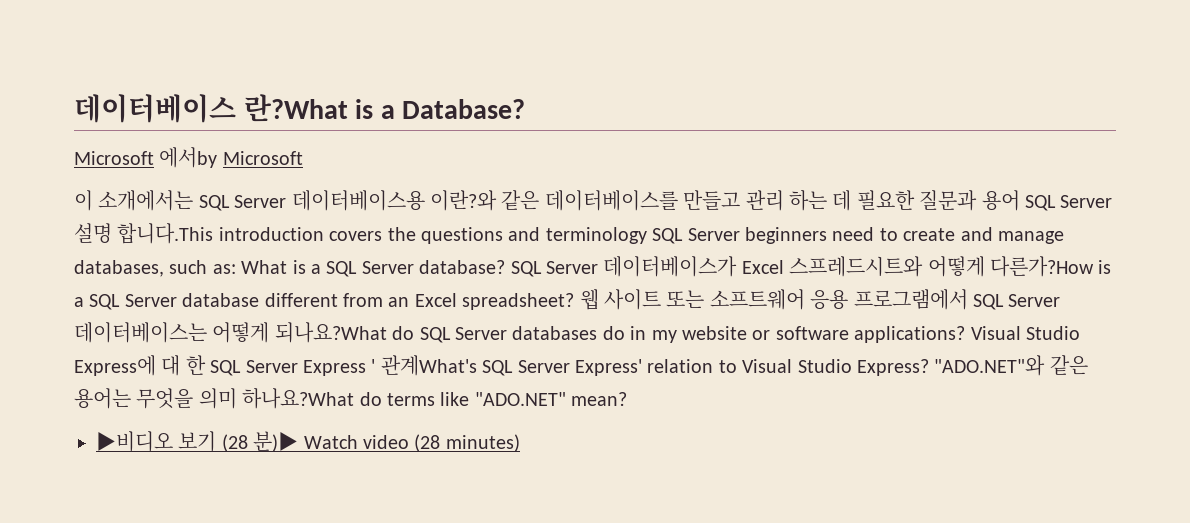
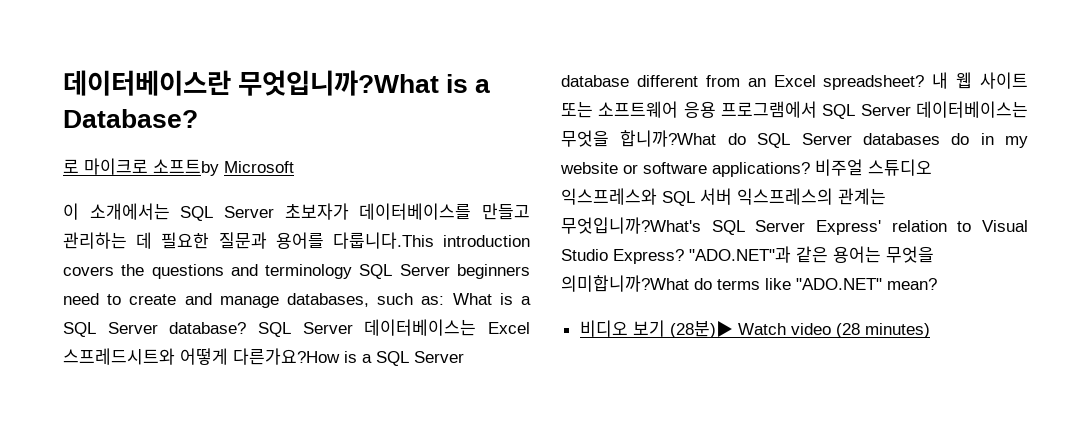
[74,94,348,123] 데이터베이스 란?What -> [63,70,440,96] 데이터베이스란 무엇입니까?What
[74,147,218,168] Microsoft 에서by -> [63,158,219,176] 로 마이크로 소프트by
[291,190,1113,211] [74,223,214,244] 데이터베이스용 이란?와 같은 데이터베이스를 만들고 관리 하는 데 필요한 질문과 용어 SQL Server 설명 합니다.This -> [284,203,530,220] [63,232,434,249] 초보자가 데이터베이스를 만들고 관리하는 데 필요한 질문과 용어를 다룹니다.This
[603,256,738,277] 데이터베이스가 -> [364,319,477,336] 데이터베이스는
[989,256,1094,277] 다른가?How -> [233,348,340,365] 다른가요?How
(575, 301) none -> [932,72,949,89] 내
[212,322,387,343] 어떻게 되나요?What -> [561,130,717,147] 무엇을 합니까?What
[970,326,1080,340] [74,355,477,376] Visual Studio Express에 대 한 SQL Server Express ' 관계What's -> [815,159,932,176] [561,188,886,206] [561,217,701,234] 비주얼 스튜디오 익스프레스와 SQL 서버 익스프레스의 관계는 무엇입니까?What's
[934,355,1046,376] "ADO.NET"와 -> [689,246,791,263] "ADO.NET"과
[198,388,355,409] 의미 하나요?What -> [561,275,689,292] 의미합니까?What
[96,431,299,452] ▶비디오 보기 (28 분)▶ -> [579,320,733,338] 비디오 보기 (28분)▶

